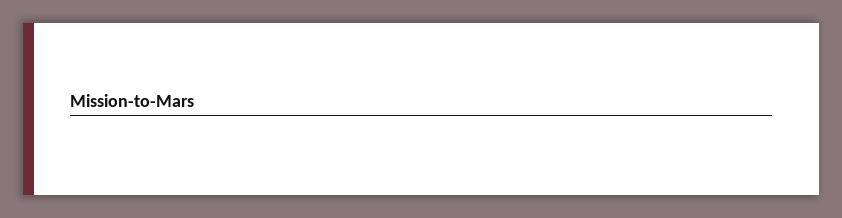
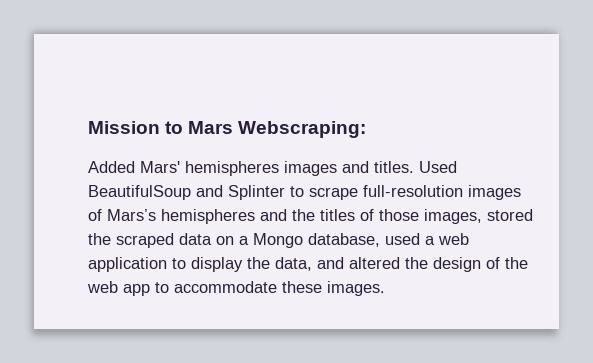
[70,94,194,107] Mission-to-Mars -> [88,121,367,138] [88,161,457,176] [88,185,521,200] [88,209,533,224] [88,233,469,248] [88,257,528,272] [87,281,385,296] Mission to Mars Webscraping: // Added Mars' hemispheres images and titles. Used BeautifulSoup and Splinter to scrape full-resolution images of Mars’s hemispheres and the titles of those images, stored the scraped data on a Mongo database, used a web application to display the data, and altered the design of the web app to accommodate these images.

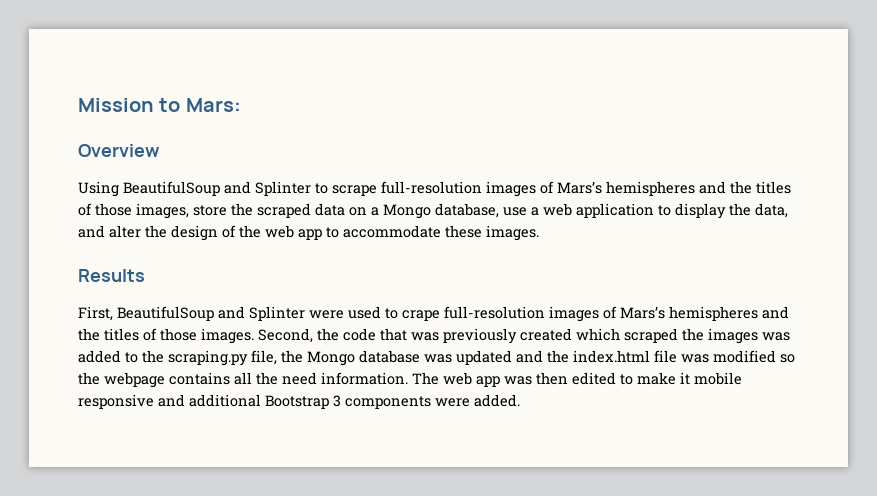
[188,121,367,138] [88,161,457,176] Mars Webscraping: // Added Mars' hemispheres images and titles. Used -> [185,98,241,112] [78,144,160,157] [78,181,119,197] Mars: // Overview // Using
[487,209,533,221] stored -> [193,205,227,216] store
[385,233,420,245] used -> [503,207,527,216] use
[349,257,400,269] altered -> [109,225,141,238] alter
(385, 288) none -> [78,269,145,282] [78,306,789,322] [78,328,790,344] [78,350,795,366] [78,372,742,388] [78,394,520,409] // Results // First, BeautifulSoup and Splinter were used to crape full-resolution images of Mars’s hemispheres and the titles of those images. Second, the code that was previously created which scraped the images was added to the scraping.py file, the Mongo database was updated and the index.html file was modified so the webpage contains all the need information. The web app was then edited to make it mobile responsive and additional Bootstrap 3 components were added.

